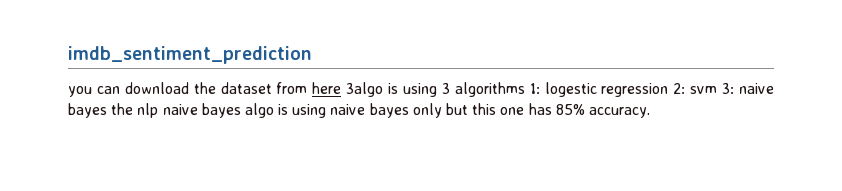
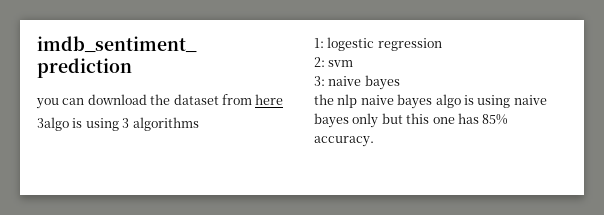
(342, 88) none -> (284, 99) //
(525, 89) none -> (199, 124) //
(669, 90) none -> (442, 44) //
(718, 90) none -> (354, 63) //
(107, 110) none -> (400, 82) //

